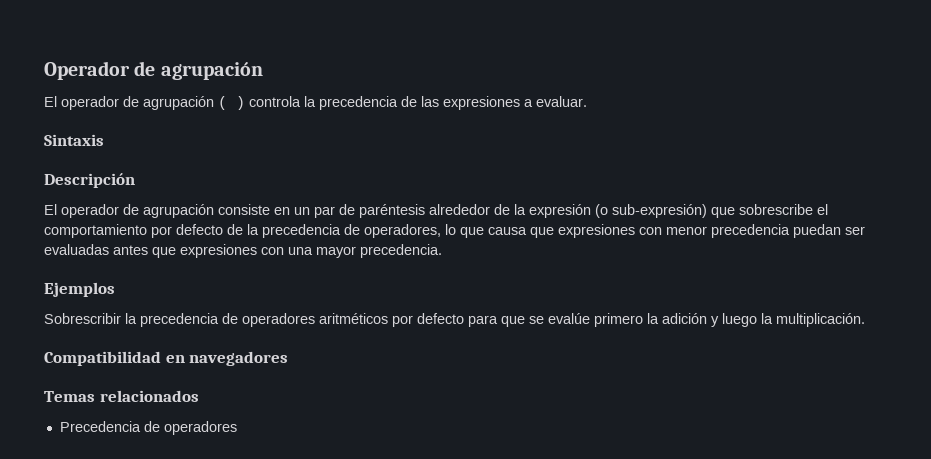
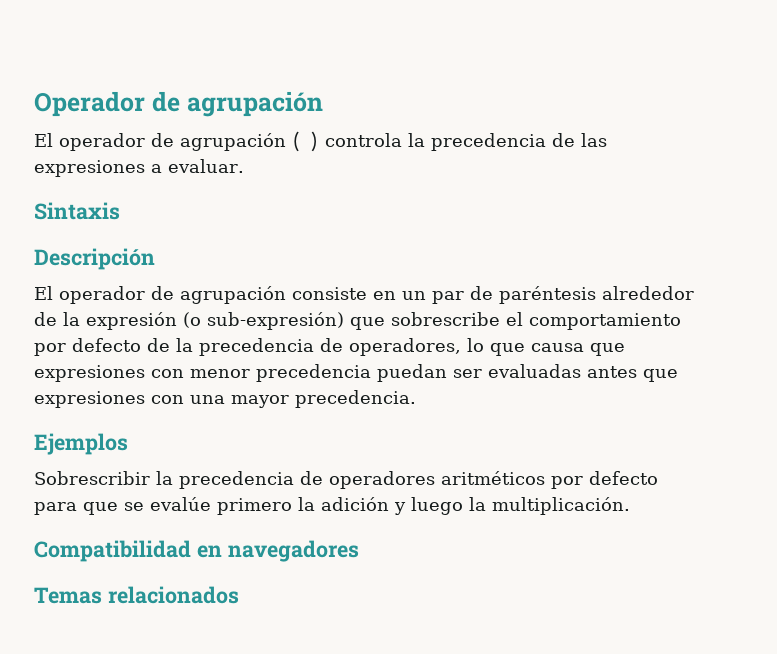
[59,421,237,435] // Precedencia de operadores -> (239, 595) none

